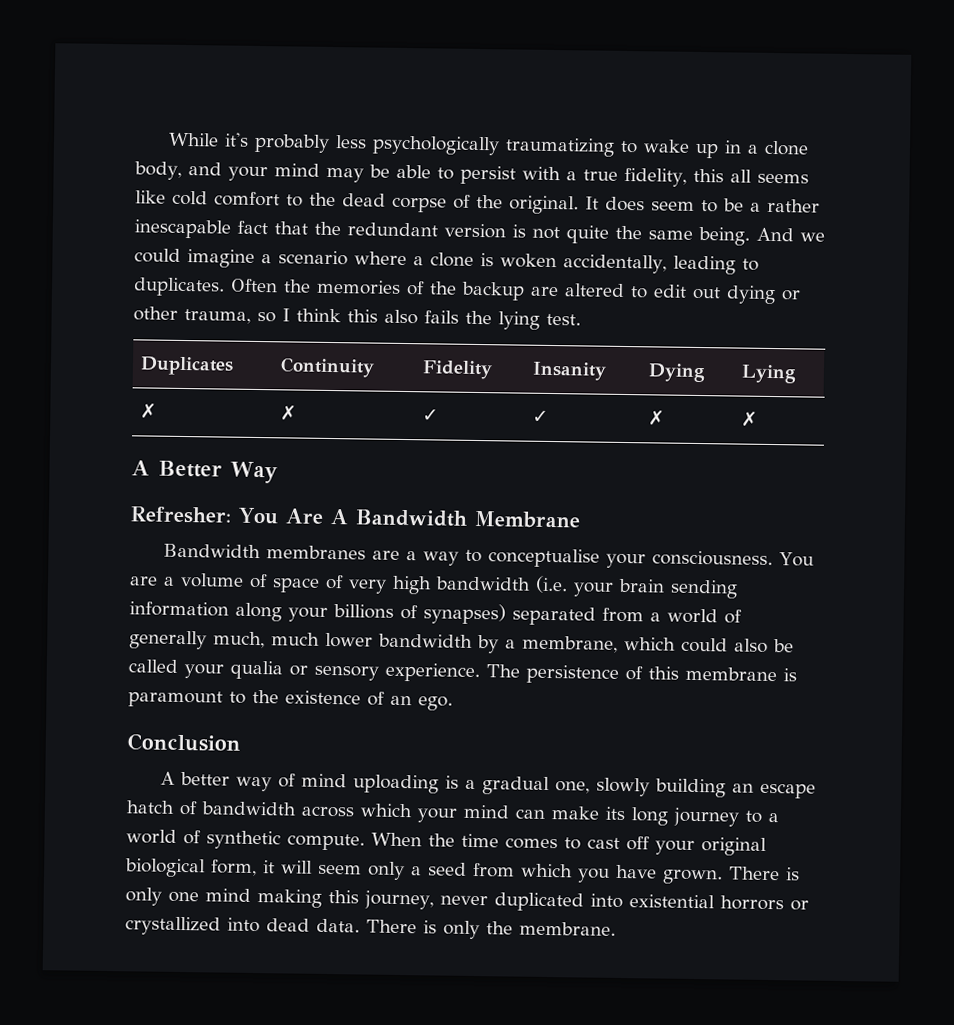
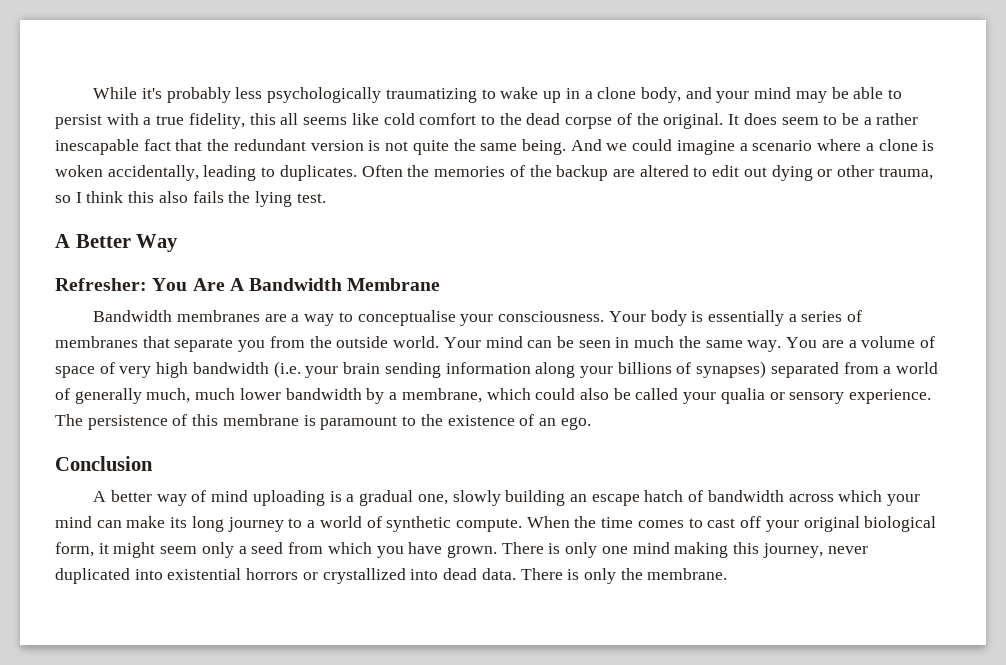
[139,356,234,376] [279,357,375,378] [421,360,493,380] [531,361,607,381] [647,363,706,383] [740,364,797,384] [139,403,157,419] [279,405,297,421] [421,409,439,422] [531,410,549,423] [647,410,665,426] [740,411,758,427] // Duplicates | Continuity | Fidelity | Insanity | Dying | Lying // ✗ | ✗ | ✓ | ✓ | ✗ | ✗ -> (326, 198) none
(774, 558) none -> [608,310,863,326] [55,336,782,352] Your body is essentially a series of membranes that separate you from the outside world. Your mind can be seen in much the same way.
[281,860,313,874] will -> [113,542,156,558] might

